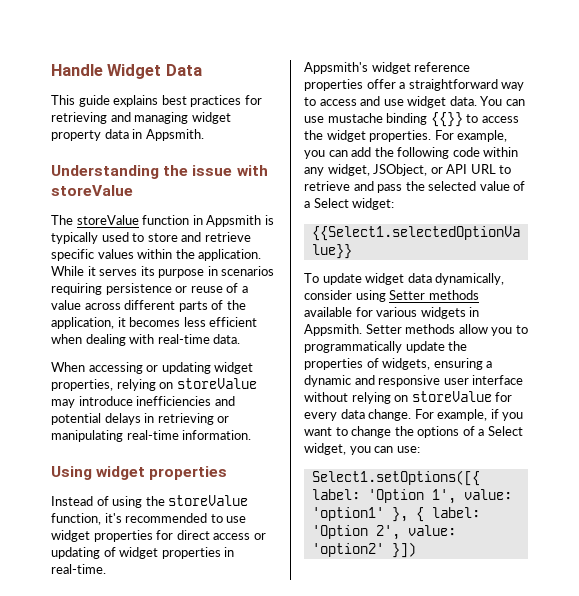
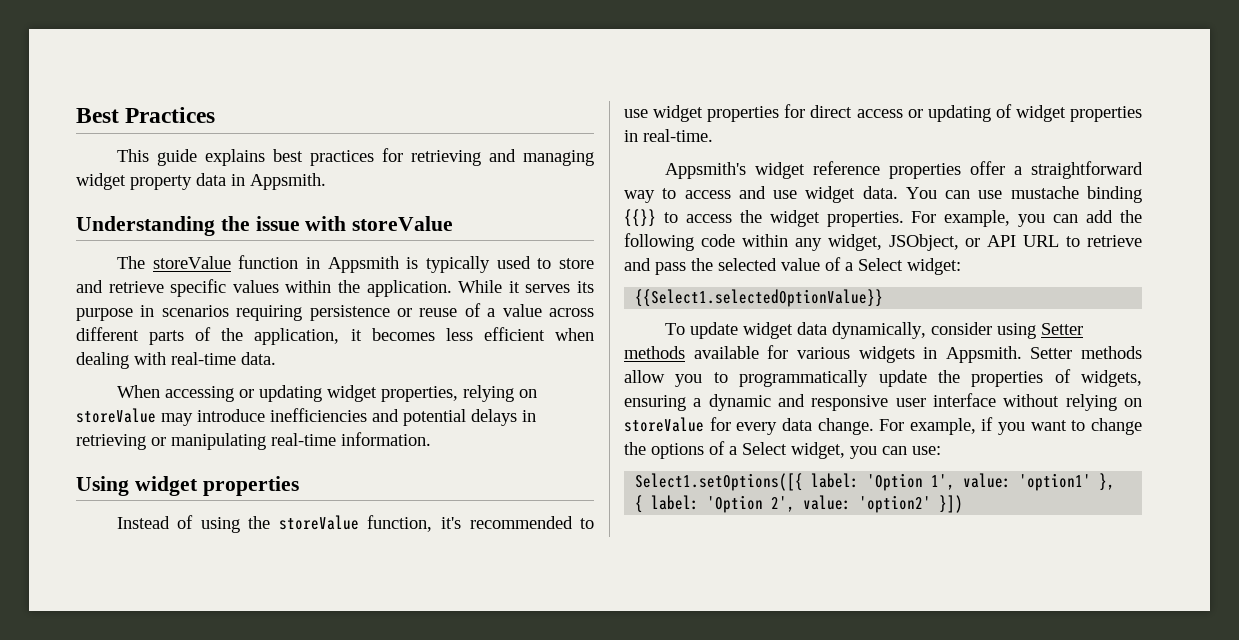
[51,64,202,79] Handle Widget Data -> [76,107,216,123] Best Practices

